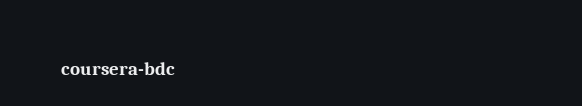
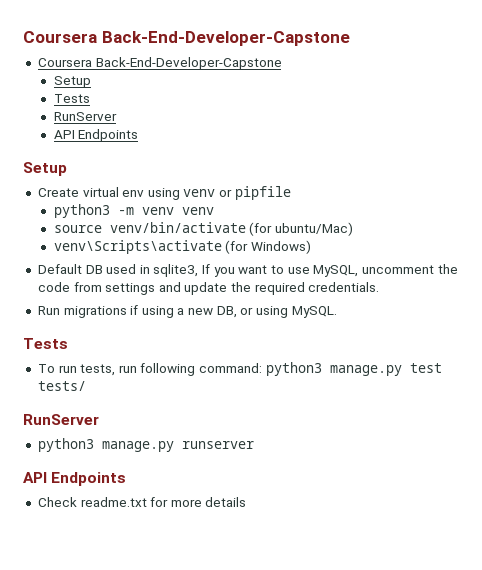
[61,62,175,75] coursera-bdc -> [23,31,350,46] [37,57,282,70] [53,76,91,88] [53,94,90,103] [53,112,117,121] [53,129,139,142] [23,162,67,176] [37,186,291,200] [53,204,214,218] [53,222,353,236] [53,240,311,254] [37,264,458,277] [37,282,380,295] [37,305,337,318] [23,338,68,349] [37,362,442,376] [37,381,86,391] [23,414,99,425] [37,438,254,452] [23,472,127,486] [37,497,247,507] Coursera Back-End-Developer-Capstone // Coursera Back-End-Developer-Capstone // Setup // Tests // RunServer // API Endpoints // Setup // Create virtual env using venv or pipfile // python3 -m venv venv // source venv/bin/activate (for ubuntu/Mac) // venv\Scripts\activate (for Windows) // Default DB used in sqlite3, If you want to use MySQL, uncomment the code from settings and update the required credentials. // Run migrations if using a new DB, or using MySQL. // Tests // To run tests, run following command: python3 manage.py test tests/ // RunServer // python3 manage.py runserver // API Endpoints // Check readme.txt for more details

